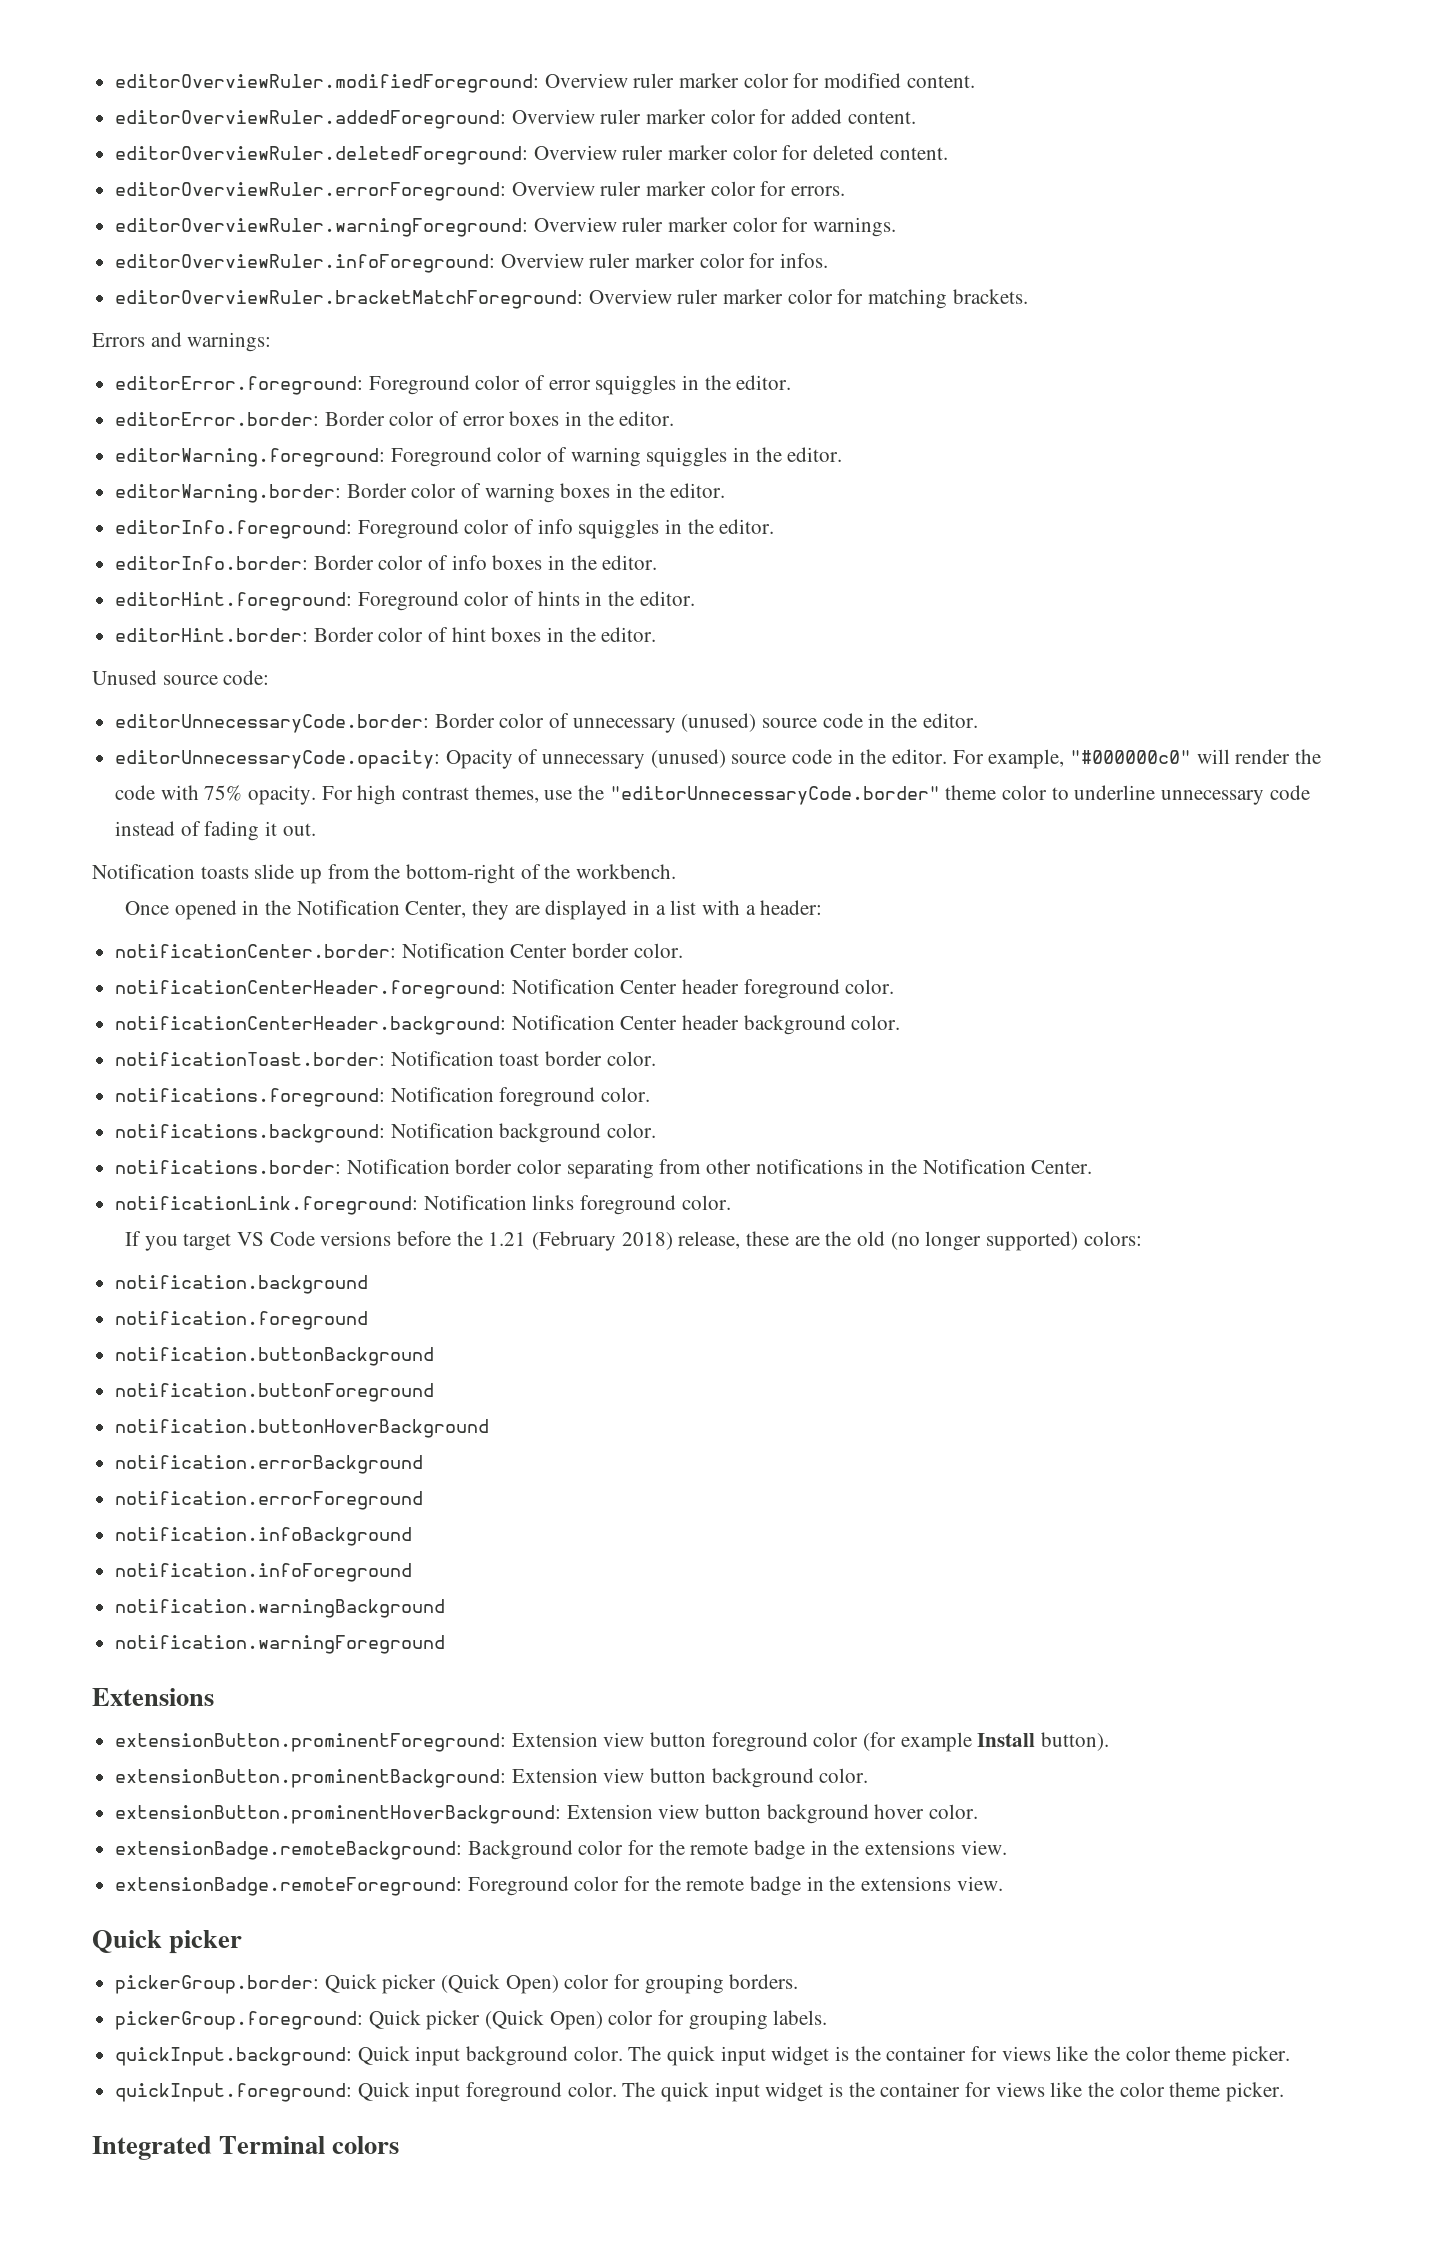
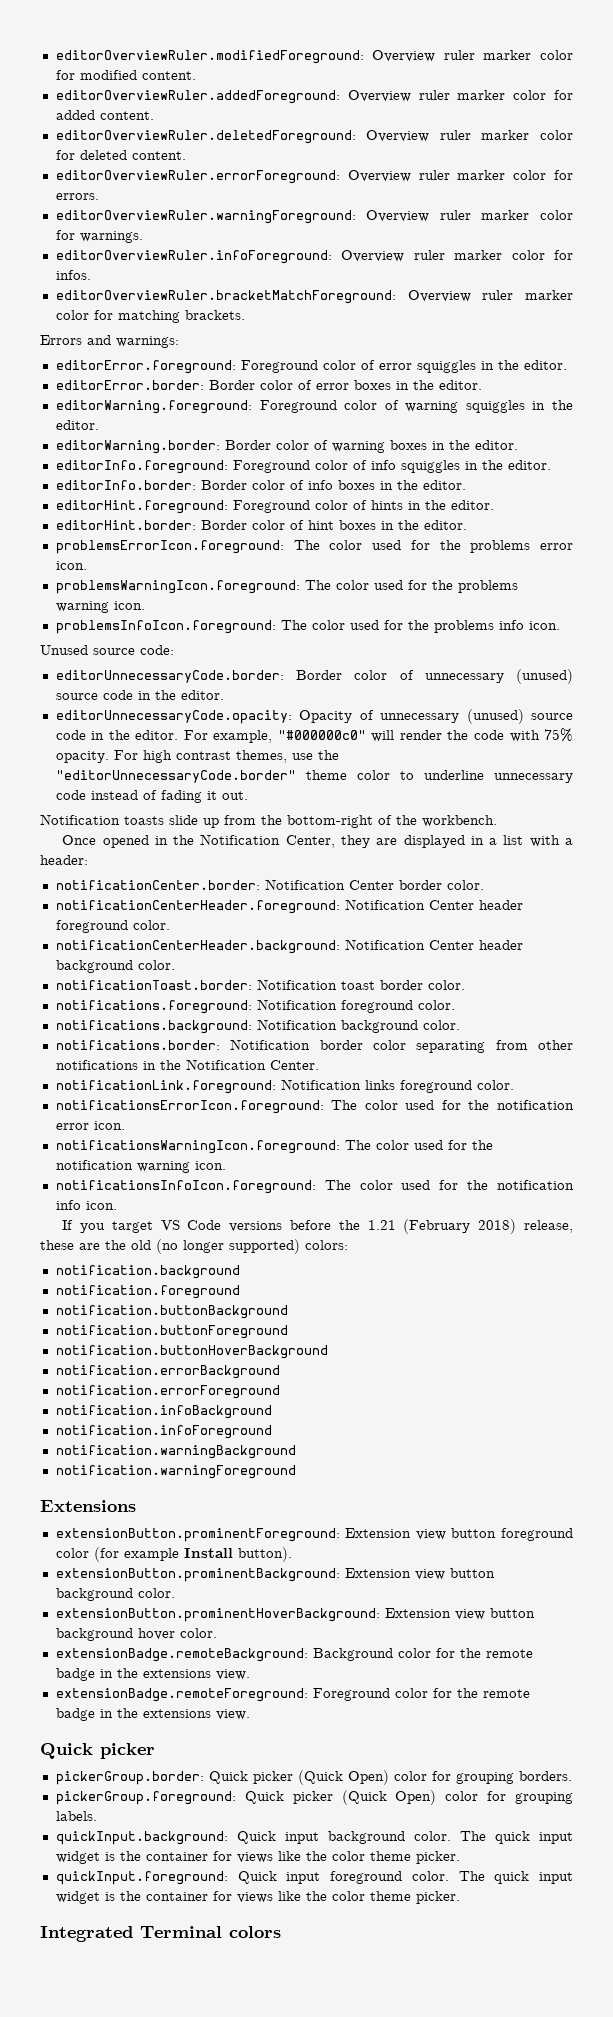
(657, 634) none -> [55,540,574,554] [55,561,87,570] [55,580,518,594] [55,601,145,613] [55,620,560,634] // problemsErrorIcon.foreground: The color used for the problems error icon. // problemsWarningIcon.foreground: The color used for the problems warning icon. // problemsInfoIcon.foreground: The color used for the problems info icon.
(731, 1202) none -> [55,1100,574,1114] [55,1121,125,1130] [55,1140,493,1154] [55,1160,226,1173] [55,1180,574,1194] [55,1200,117,1210] // notificationsErrorIcon.foreground: The color used for the notification error icon. // notificationsWarningIcon.foreground: The color used for the notification warning icon. // notificationsInfoIcon.foreground: The color used for the notification info icon.

